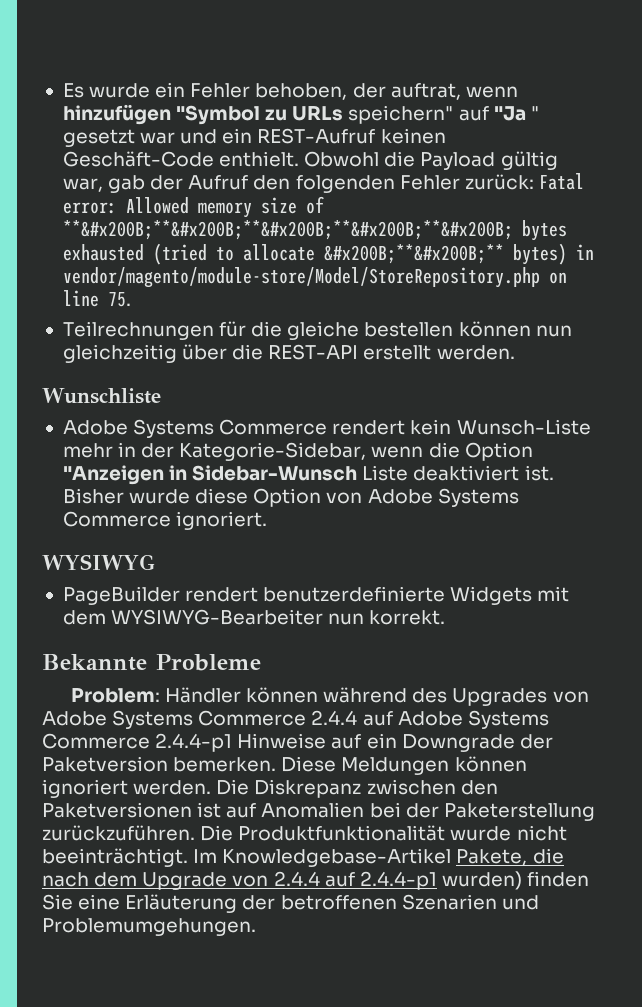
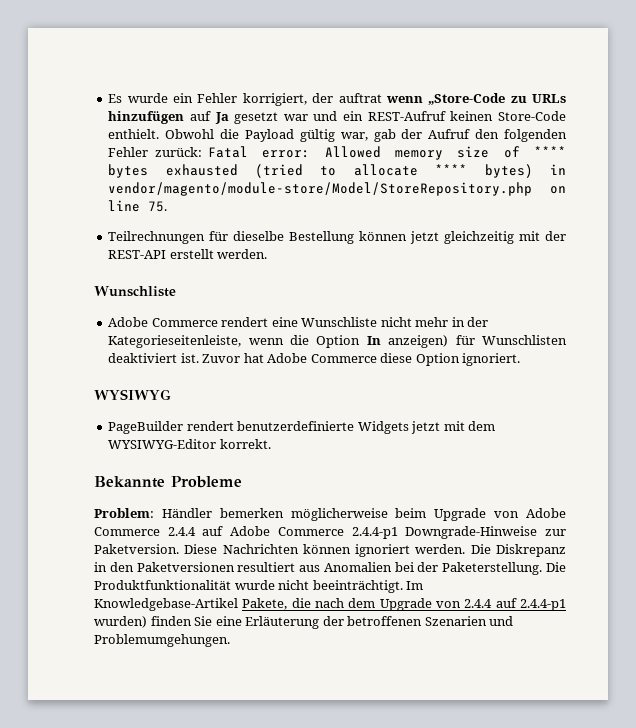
[255,83,518,100] [62,104,539,125] behoben, der auftrat, wenn hinzufügen "Symbol zu URLs speichern" auf "Ja " -> [242,93,566,106] [108,111,229,124] korrigiert, der auftrat wenn „Store-Code zu URLs hinzufügen auf Ja
[62,151,214,167] Geschäft-Code -> [497,111,566,121] Store-Code
[62,220,513,240] **&#x200B;**&#x200B;**&#x200B;**&#x200B;**&#x200B; -> [534,146,566,157] ****
[323,244,504,264] &#x200B;**&#x200B;** -> [435,164,468,175] ****
[251,321,572,340] [62,344,264,363] die gleiche bestellen können nun gleichzeitig über die -> [233,231,566,244] dieselbe Bestellung können jetzt gleichzeitig mit der
[133,419,215,438] Systems -> (149, 322) none
[410,419,591,435] kein Wunsch-Liste -> [271,317,412,327] eine Wunschliste nicht
[179,442,367,461] Kategorie-Sidebar, -> [108,335,242,348] Kategorieseitenleiste,
[62,465,554,485] [62,488,519,507] [62,511,171,527] "Anzeigen in Sidebar-Wunsch Liste deaktiviert ist. Bisher wurde diese Option von Adobe Systems Commerce -> [366,335,567,348] [108,353,460,366] In anzeigen) für Wunschlisten deaktiviert ist. Zuvor hat Adobe Commerce diese Option
(533, 595) none -> [411,421,441,434] jetzt
[111,609,365,625] WYSIWYG-Bearbeiter nun -> [108,439,217,449] WYSIWYG-Editor
[246,687,589,706] [42,710,194,729] können während des Upgrades von Adobe Systems -> [219,508,566,521] bemerken möglicherweise beim Upgrade von Adobe
[467,710,549,729] Systems -> (271, 531) none
[237,733,553,752] [42,756,450,775] Hinweise auf ein Downgrade der Paketversion bemerken. Diese Meldungen -> [405,526,566,539] [94,544,299,554] Downgrade-Hinweise zur Paketversion. Diese Nachrichten
[366,779,456,795] zwischen -> [94,562,107,572] in
[197,802,257,818] ist auf -> [237,562,321,572] resultiert aus
[443,803,595,821] [42,825,195,841] Paketerstellung zurückzuführen. -> [442,562,543,575] Paketerstellung.

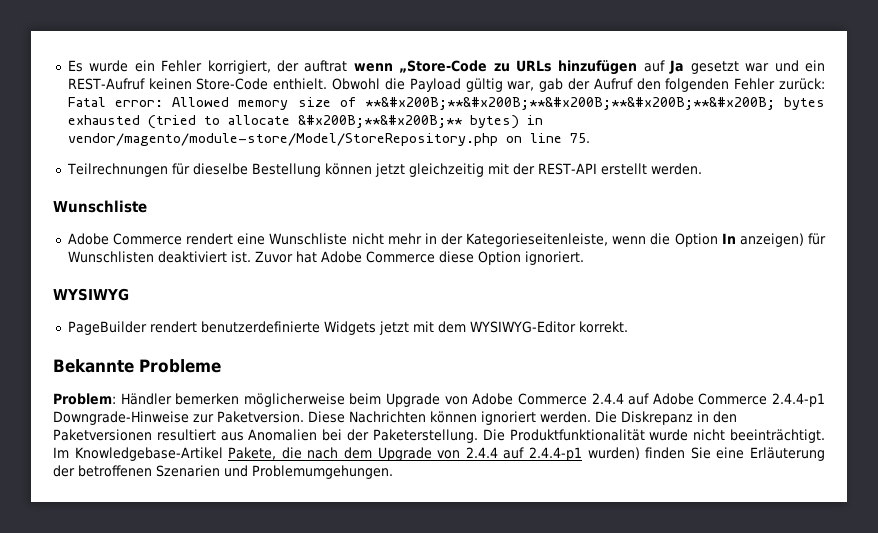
[534,146,566,157] **** -> [364,97,775,110] **&#x200B;**&#x200B;**&#x200B;**&#x200B;**&#x200B;
[435,164,468,175] **** -> [297,115,462,128] &#x200B;**&#x200B;**

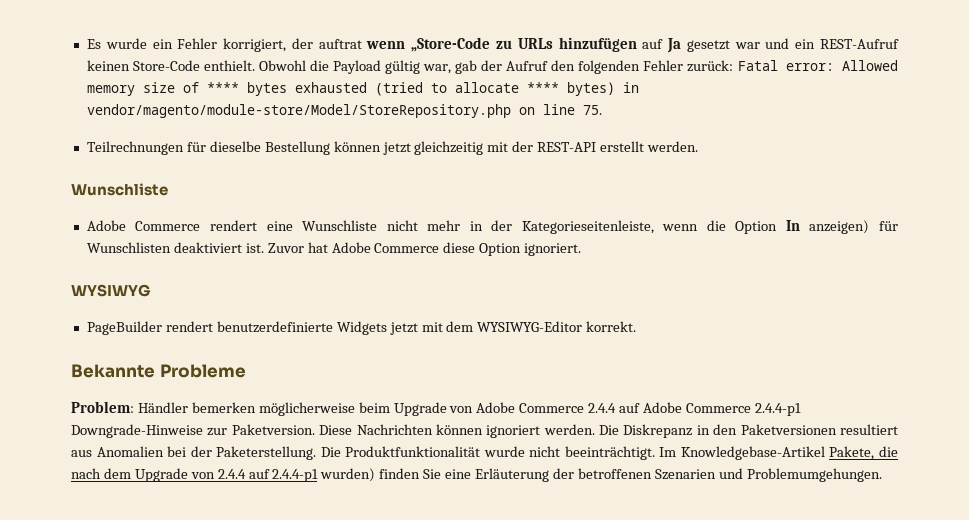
[364,97,775,110] **&#x200B;**&#x200B;**&#x200B;**&#x200B;**&#x200B; -> [206,82,239,93] ****
[297,115,462,128] &#x200B;**&#x200B;** -> [526,82,559,93] ****

